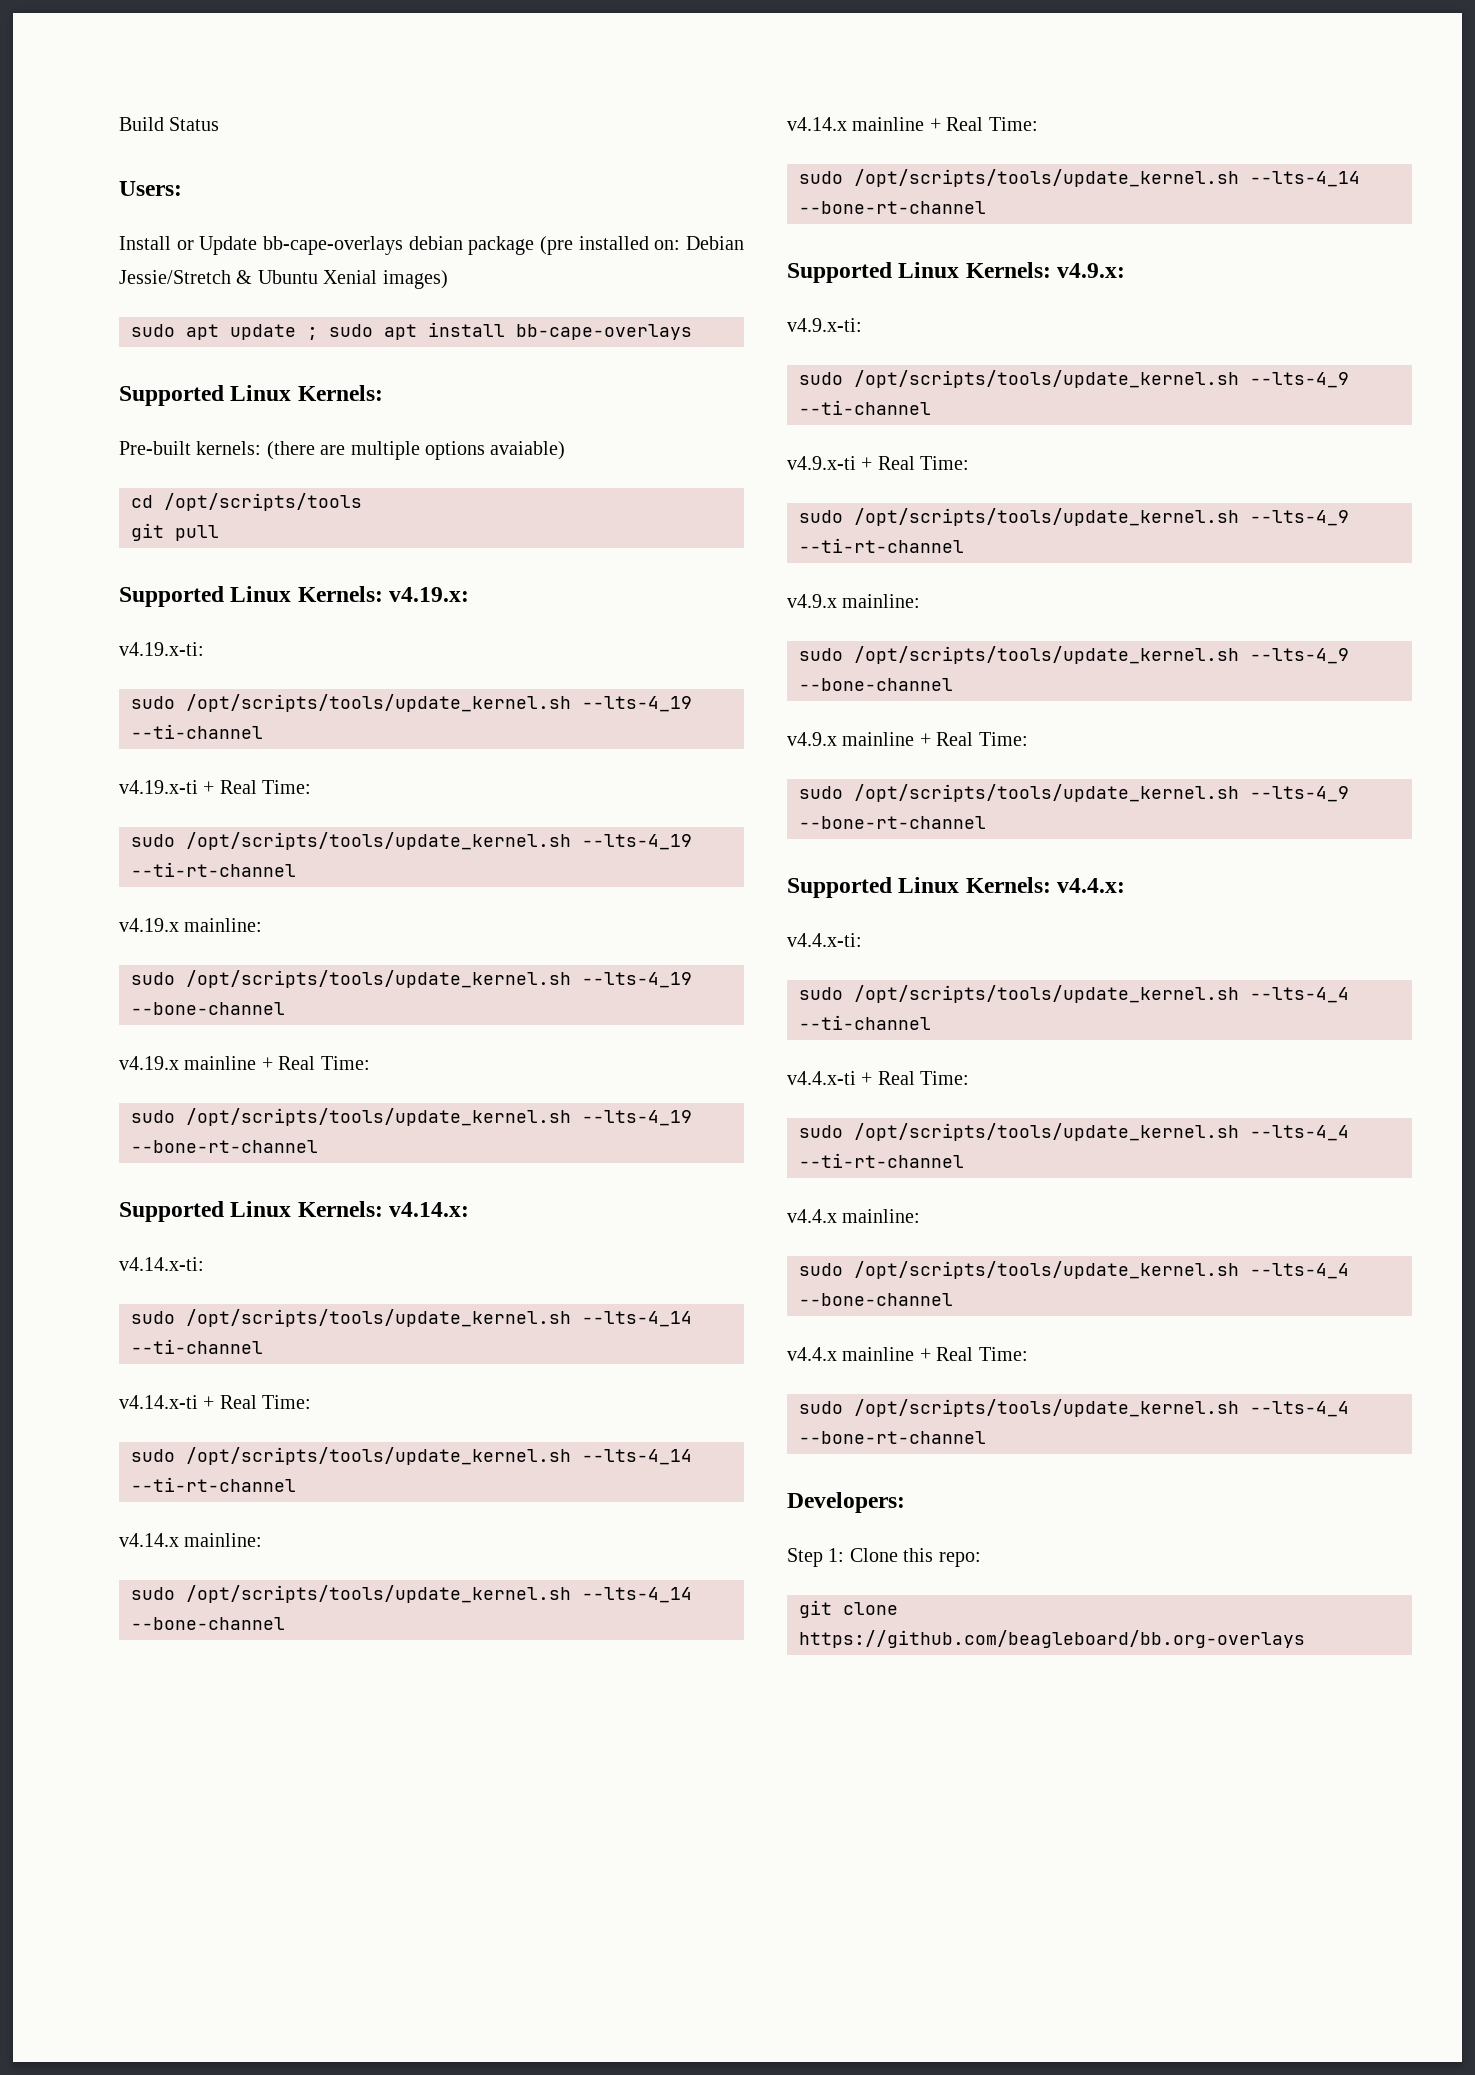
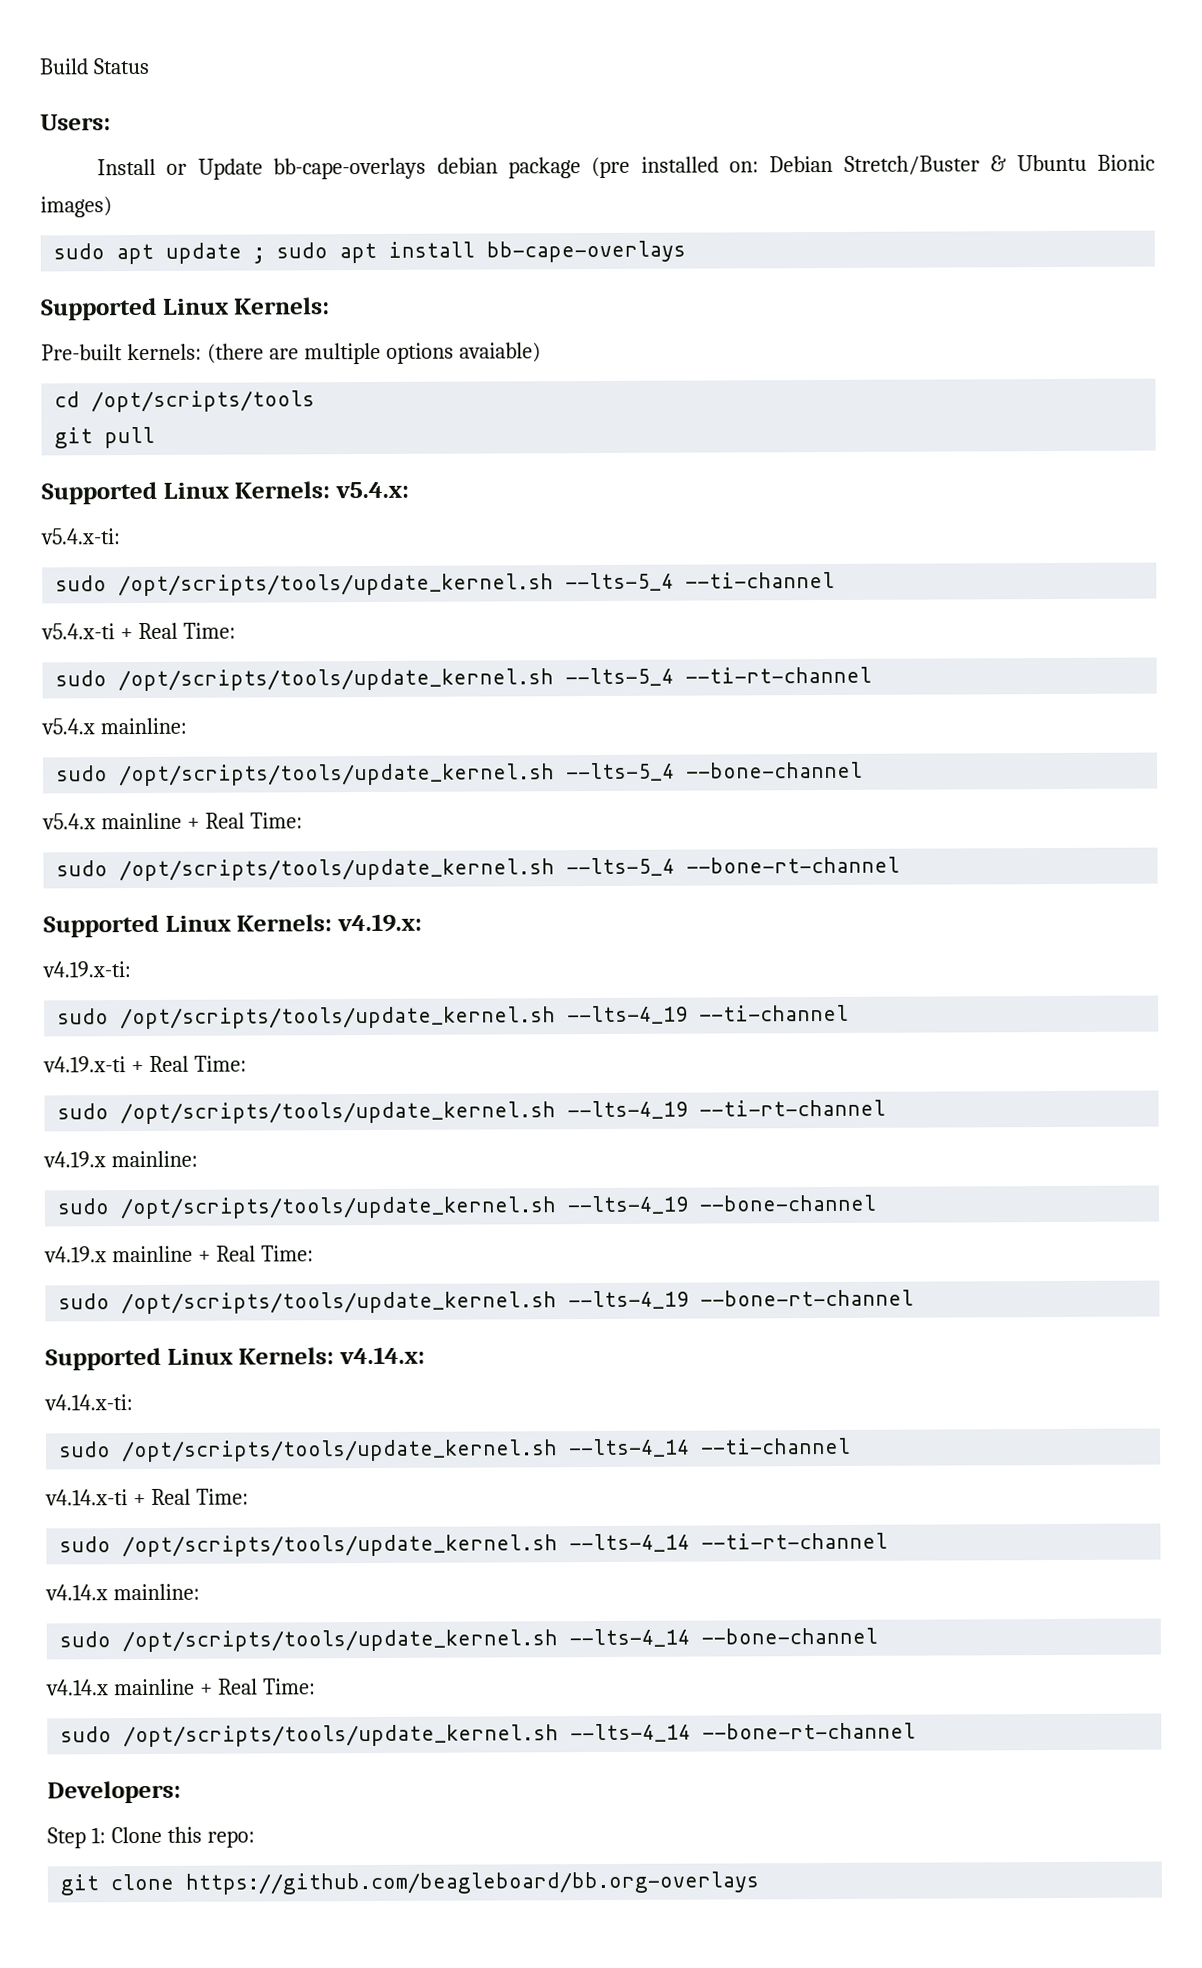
[119,270,231,284] Jessie/Stretch -> [843,155,980,175] Stretch/Buster
[323,270,378,284] Xenial -> [1096,154,1155,171] Bionic
(219, 533) none -> [41,481,409,505] [41,528,121,545] [55,571,836,597] [41,622,236,640] [55,666,873,692] [41,717,187,735] [56,761,864,787] [42,812,303,830] [56,856,901,882] // Supported Linux Kernels: v5.4.x: // v5.4.x-ti: // sudo /opt/scripts/tools/update_kernel.sh --lts-5_4 --ti-channel // v5.4.x-ti + Real Time: // sudo /opt/scripts/tools/update_kernel.sh --lts-5_4 --ti-rt-channel // v5.4.x mainline: // sudo /opt/scripts/tools/update_kernel.sh --lts-5_4 --bone-channel // v5.4.x mainline + Real Time: // sudo /opt/scripts/tools/update_kernel.sh --lts-5_4 --bone-rt-channel
[787,262,1126,283] [787,318,862,332] [799,370,1349,388] [799,400,931,415] [787,456,970,470] [799,508,1349,526] [799,538,964,553] [787,594,921,608] [799,646,1349,664] [799,678,953,691] [787,732,1028,746] [799,784,1349,802] [799,816,986,829] [787,877,1126,898] [787,933,862,947] [799,985,1349,1003] [799,1015,931,1030] [787,1071,970,1085] [799,1123,1349,1141] [799,1153,964,1168] [787,1209,921,1223] [799,1261,1349,1279] [799,1293,953,1306] [787,1347,1028,1361] [799,1399,1349,1417] [799,1431,986,1444] // Supported Linux Kernels: v4.9.x: // v4.9.x-ti: // sudo /opt/scripts/tools/update_kernel.sh --lts-4_9 --ti-channel // v4.9.x-ti + Real Time: // sudo /opt/scripts/tools/update_kernel.sh --lts-4_9 --ti-rt-channel // v4.9.x mainline: // sudo /opt/scripts/tools/update_kernel.sh --lts-4_9 --bone-channel // v4.9.x mainline + Real Time: // sudo /opt/scripts/tools/update_kernel.sh --lts-4_9 --bone-rt-channel // Supported Linux Kernels: v4.4.x: // v4.4.x-ti: // sudo /opt/scripts/tools/update_kernel.sh --lts-4_4 --ti-channel // v4.4.x-ti + Real Time: // sudo /opt/scripts/tools/update_kernel.sh --lts-4_4 --ti-rt-channel // v4.4.x mainline: // sudo /opt/scripts/tools/update_kernel.sh --lts-4_4 --bone-channel // v4.4.x mainline + Real Time: // sudo /opt/scripts/tools/update_kernel.sh --lts-4_4 --bone-rt-channel -> (917, 1731) none

